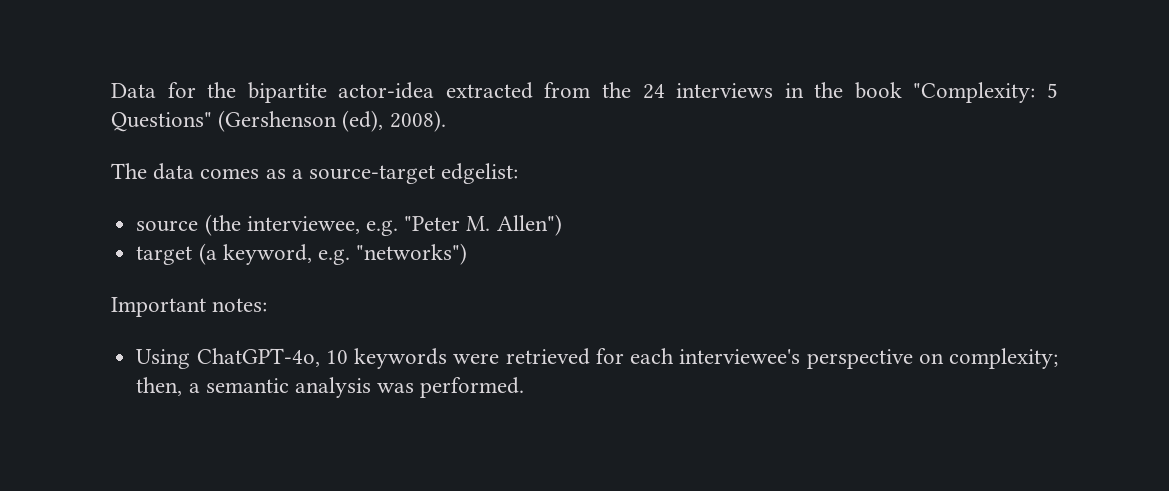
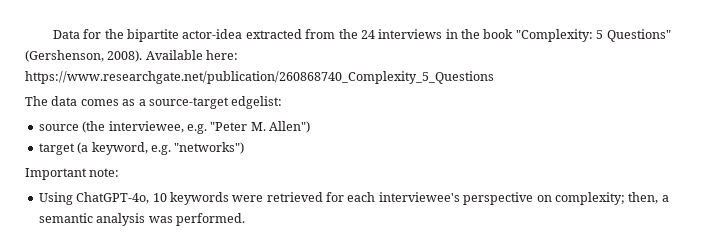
[218,110,384,132] (Gershenson (ed), -> [25,50,104,62] (Gershenson,
(446, 121) none -> [145,50,239,60] [25,71,494,84] Available here: https://www.researchgate.net/publication/260868740_Complexity_5_Questions
[212,298,268,312] notes: -> [89,168,120,177] note:

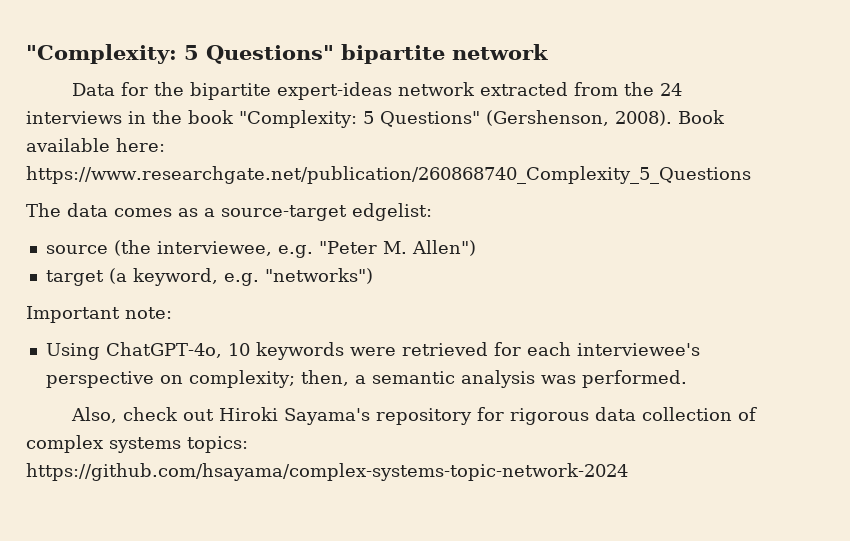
(52, 34) none -> [26,44,548,64] "Complexity: 5 Questions" bipartite network //
[182,29,243,39] actor-idea -> [276,82,475,100] expert-ideas network
[145,50,203,60] Available -> [678,110,725,124] [26,138,110,152] Book available
(245, 219) none -> [70,407,757,425] [26,435,248,453] [26,463,628,481] // Also, check out Hiroki Sayama's repository for rigorous data collection of complex systems topics: https://github.com/hsayama/complex-systems-topic-network-2024

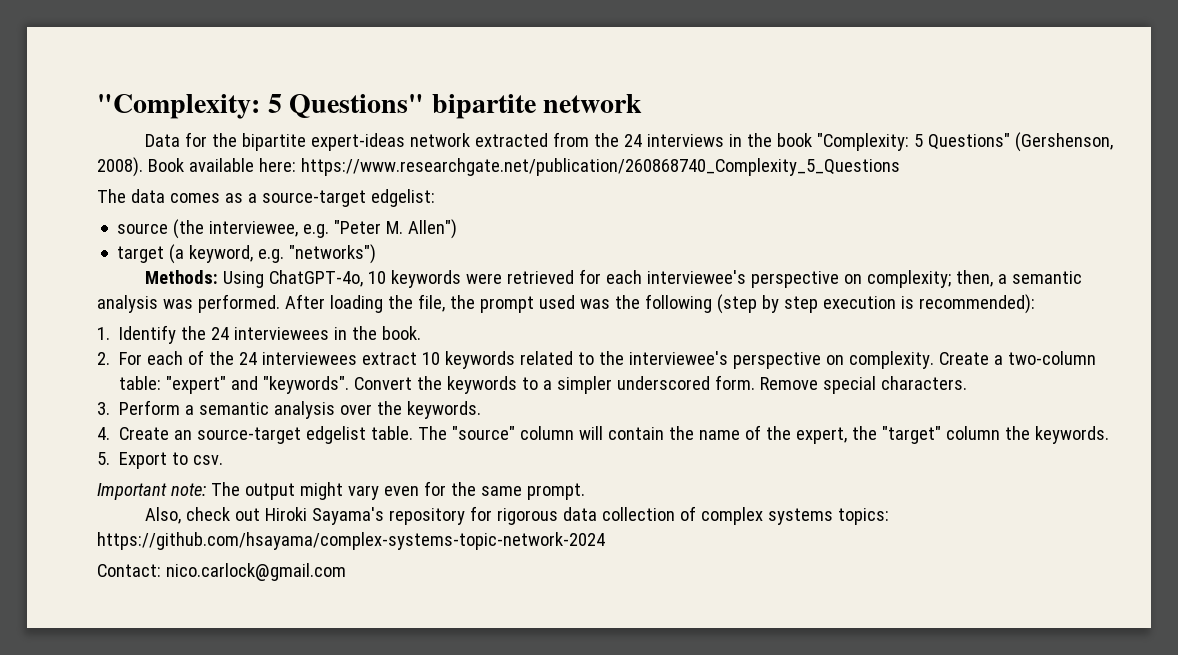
[26,306,172,323] Important note: // -> [144,270,218,284] Methods:
(687, 379) none -> [284,294,1035,314] [97,325,422,344] [97,350,1097,369] [119,375,968,394] [97,400,482,419] [97,425,1110,444] [97,452,224,469] [97,481,585,500] After loading the file, the prompt used was the following (step by step execution is recommended): // 1. Identify the 24 interviewees in the book. // 2. For each of the 24 interviewees extract 10 keywords related to the interviewee's perspective on complexity. Create a two-column table: "expert" and "keywords". Convert the keywords to a simpler underscored form. Remove special characters. // 3. Perform a semantic analysis over the keywords. // 4. Create an source-target edgelist table. The "source" column will contain the name of the expert, the "target" column the keywords. // 5. Export to csv. // Important note: The output might vary even for the same prompt.
(628, 472) none -> [97,563,346,581] // Contact: nico.carlock@gmail.com

